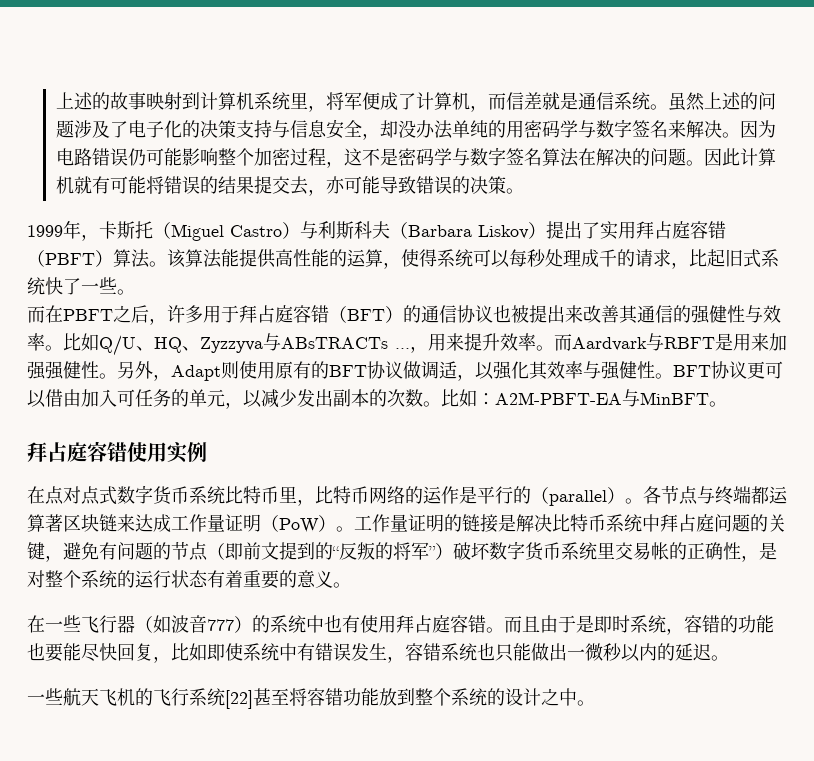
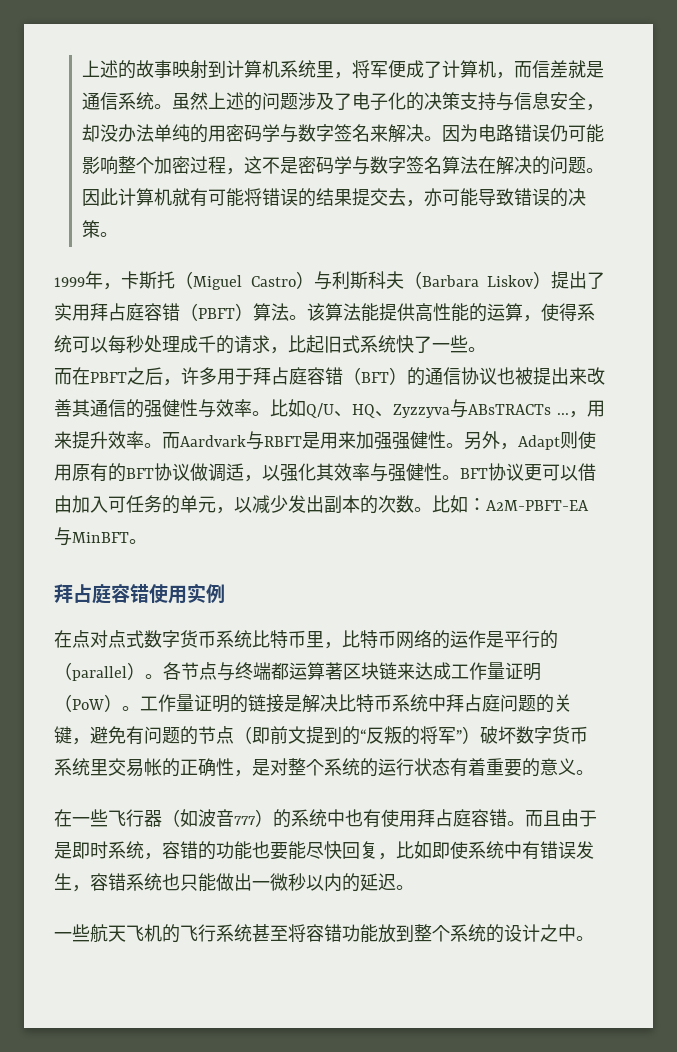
[225,690,253,709] [22] -> (252, 933) none

